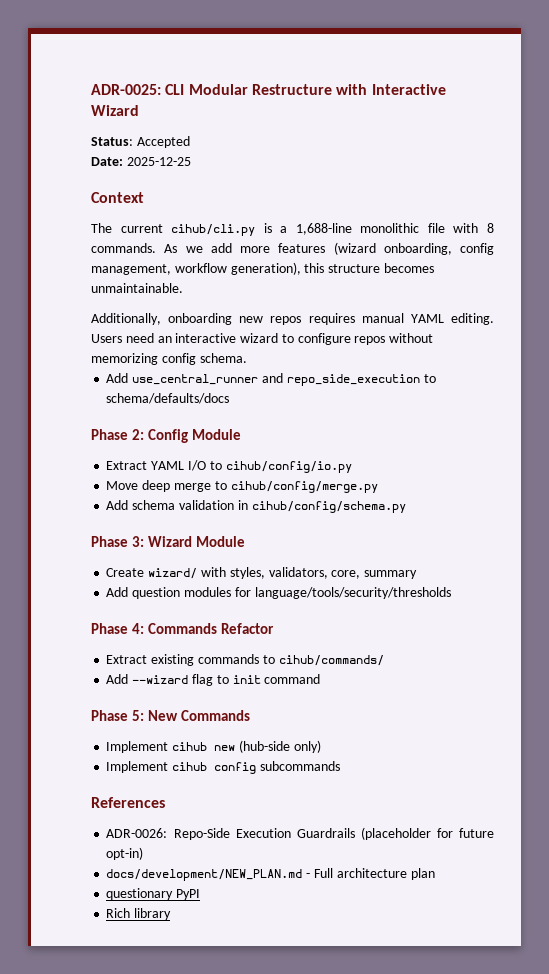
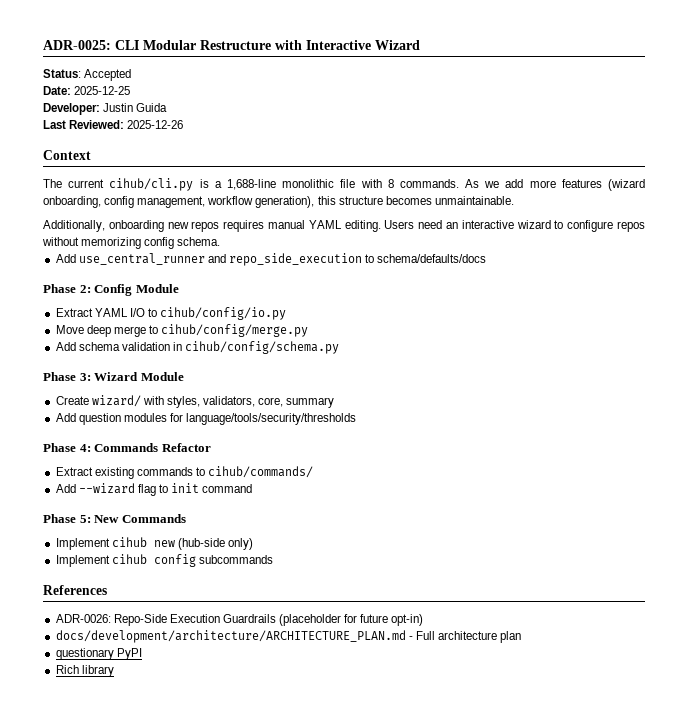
(191, 161) none -> [43,103,168,115] [43,120,184,129] // Developer: Justin Guida // Last Reviewed: 2025-12-26
[106,869,303,881] docs/development/NEW_PLAN.md -> [55,630,406,643] docs/development/architecture/ARCHITECTURE_PLAN.md

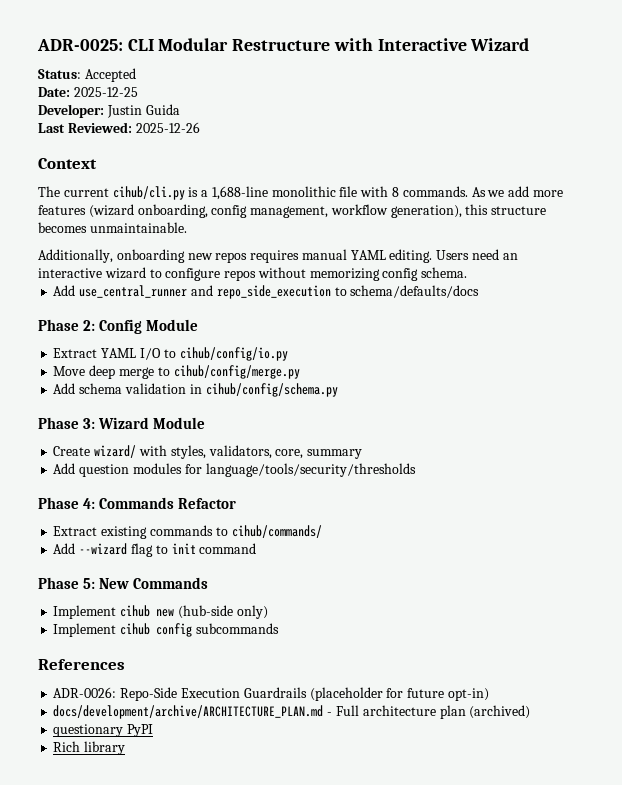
[55,630,406,643] docs/development/architecture/ARCHITECTURE_PLAN.md -> [53,705,324,719] docs/development/archive/ARCHITECTURE_PLAN.md
(522, 637) none -> [469,705,531,719] (archived)

